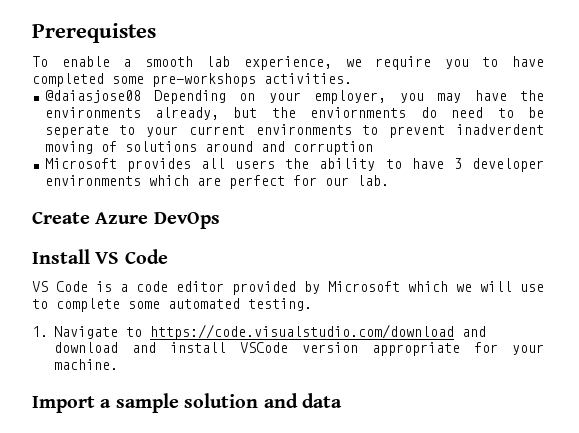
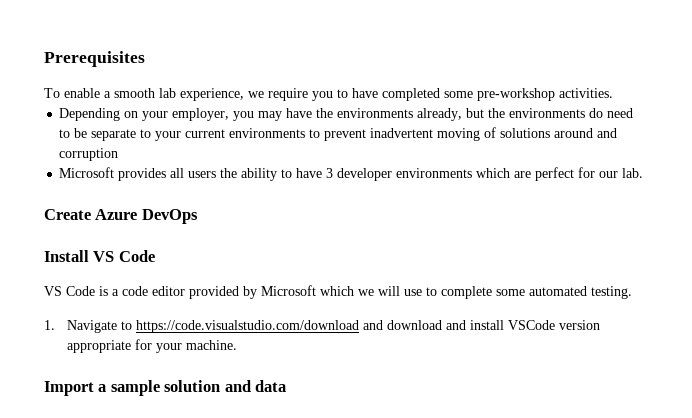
[32,23,156,43] Prerequistes -> [44,51,145,67] Prerequisites
[152,73,256,87] pre-workshops -> [477,88,555,101] pre-workshop
[44,90,141,103] @daiasjose08 -> (613, 93) none
[310,107,407,118] enviornments -> [509,108,586,118] environments
[44,125,109,138] seperate -> [91,129,137,141] separate
[456,124,544,135] inadverdent -> [370,128,434,138] inadvertent

